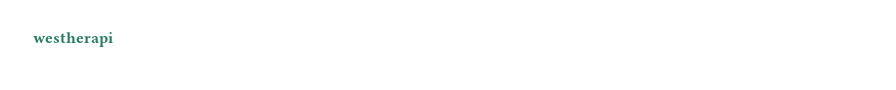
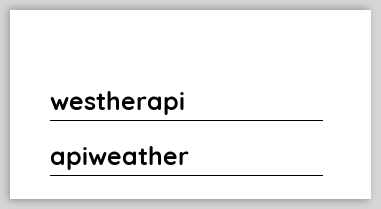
(113, 39) none -> [50,146,189,170] // apiweather

